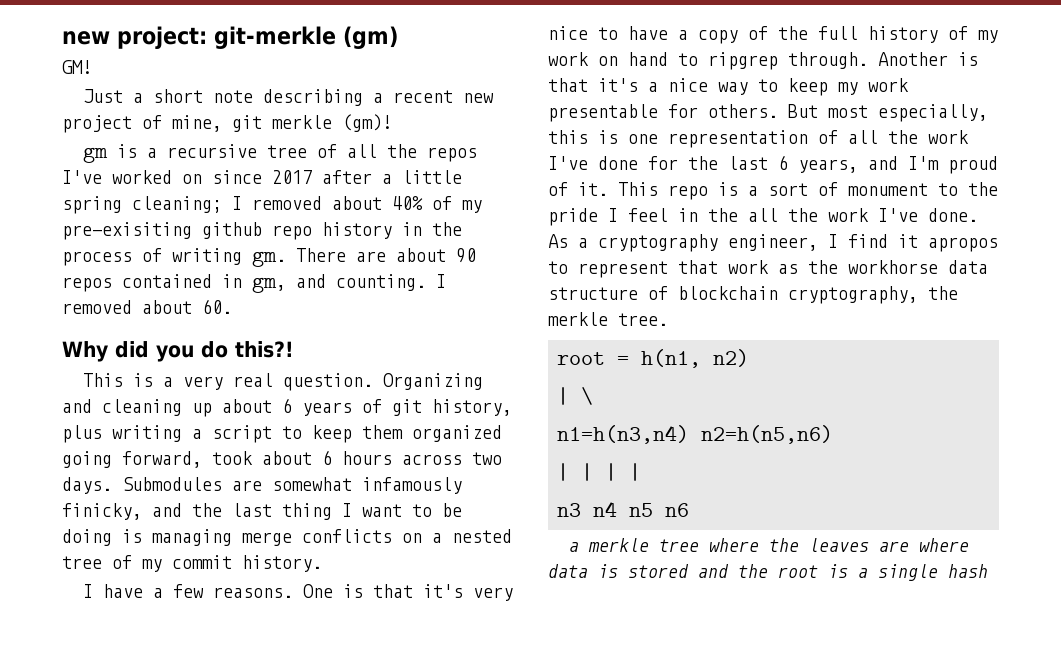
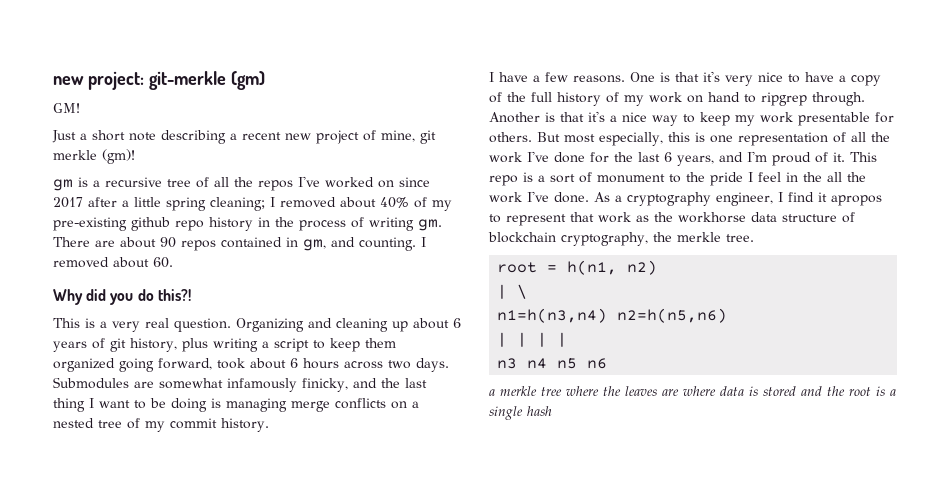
[62,222,192,240] pre-exisiting -> [53,217,127,231] pre-existing

